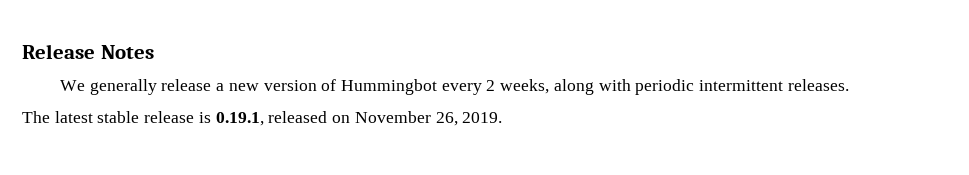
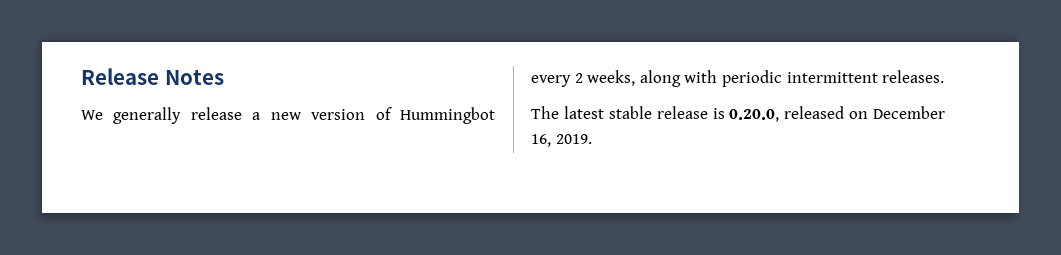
[215,112,264,126] 0.19.1, -> [729,109,780,122] 0.20.0,
[354,111,458,126] November 26, -> [873,106,945,119] [531,134,551,147] December 16,

